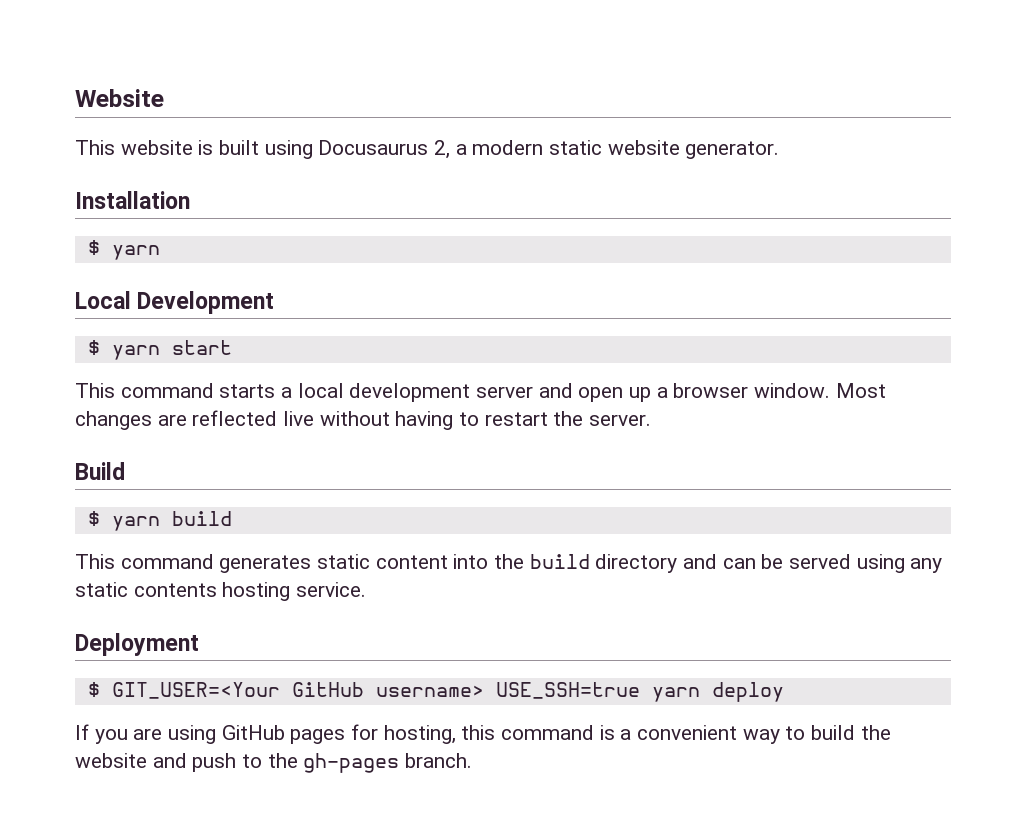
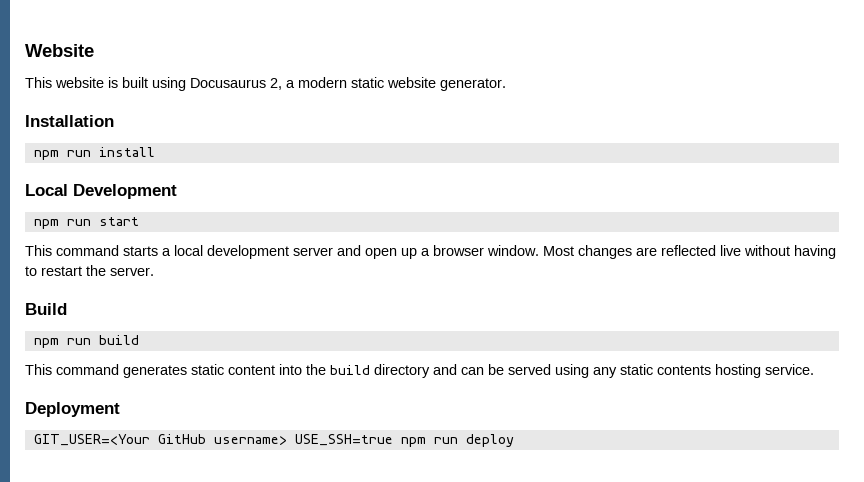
[87,240,160,260] $ yarn -> [33,147,155,160] npm run install
[87,340,160,360] $ yarn -> [33,219,91,229] npm run
[87,511,160,531] $ yarn -> [33,338,91,348] npm run
[87,682,100,697] $ -> (120, 409) none
[651,687,700,702] yarn -> [400,437,458,447] npm run
[75,724,891,744] [75,753,473,773] // If you are using GitHub pages for hosting, this command is a convenient way to build the website and push to the gh-pages branch. -> (514, 440) none

